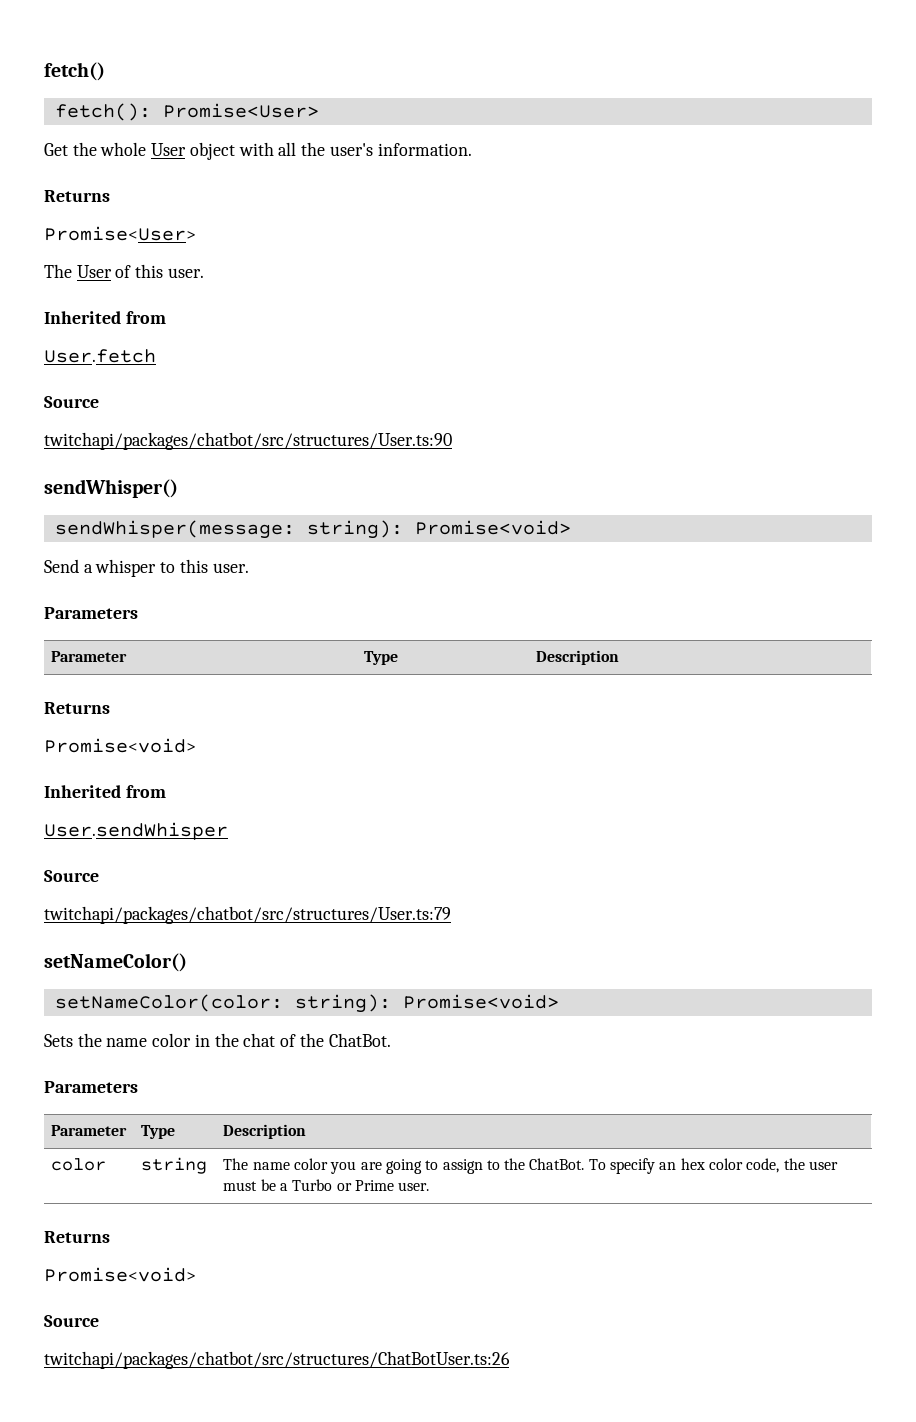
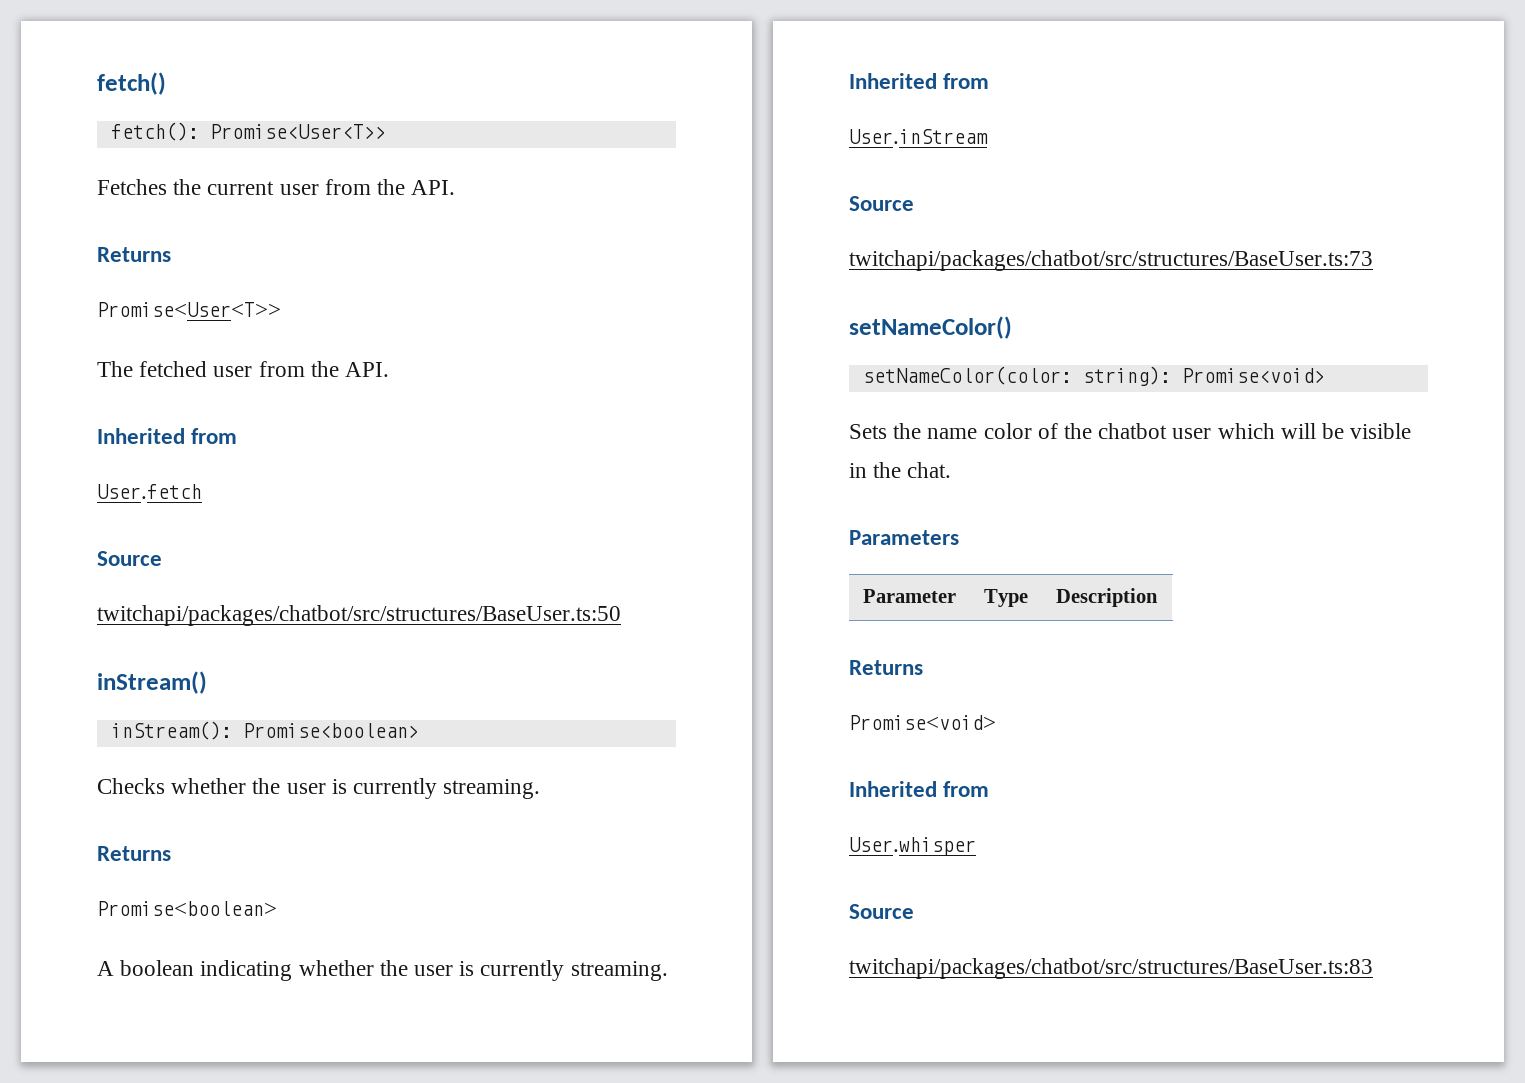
[162,103,319,118] [44,142,472,160] [44,190,110,202] [44,226,196,241] [44,264,204,278] Promise<User> // Get the whole User object with all the user's information. // Returns // Promise<User> // The User of this user. -> [209,124,386,139] [97,179,456,195] [97,247,171,262] [97,302,281,317] [97,361,390,377] Promise<User<T>> // Fetches the current user from the API. // Returns // Promise<User<T>> // The fetched user from the API.
[44,432,452,450] [44,479,178,498] [54,520,571,539] [44,559,249,577] twitchapi/packages/chatbot/src/structures/User.ts:90 // sendWhisper() // sendWhisper(message: string): Promise<void> // Send a whisper to this user. -> [97,605,621,626] [97,671,207,694] [110,721,419,740] [97,778,541,799] [97,846,171,861] [97,901,277,916] [97,960,668,981] [849,73,990,89] [849,129,988,144] [849,196,914,211] [849,250,1373,271] [849,316,1012,339] [862,366,1325,386] [849,423,1412,439] [849,462,952,478] twitchapi/packages/chatbot/src/structures/BaseUser.ts:50 // inStream() // inStream(): Promise<boolean> // Checks whether the user is currently streaming. // Returns // Promise<boolean> // A boolean indicating whether the user is currently streaming. // Inherited from // User.inStream // Source // twitchapi/packages/chatbot/src/structures/BaseUser.ts:73 // setNameColor() // setNameColor(color: string): Promise<void> // Sets the name color of the chatbot user which will be visible in the chat.
[44,822,228,840] [44,870,99,882] [44,906,451,924] [44,953,187,972] [54,994,559,1013] [44,1033,391,1047] [44,1081,138,1093] [51,1125,128,1136] [141,1125,176,1139] [223,1124,307,1139] [51,1158,107,1171] [141,1157,208,1174] [223,1158,839,1174] [223,1179,430,1191] [44,1231,110,1243] [44,1267,196,1282] [44,1315,99,1327] [44,1351,510,1369] User.sendWhisper // Source // twitchapi/packages/chatbot/src/structures/User.ts:79 // setNameColor() // setNameColor(color: string): Promise<void> // Sets the name color in the chat of the ChatBot. // Parameters // Parameter | Type | Description // color | string | The name color you are going to assign to the ChatBot. To specify an hex color code, the user must be a Turbo or Prime user. // Returns // Promise<void> // Source // twitchapi/packages/chatbot/src/structures/ChatBotUser.ts:26 -> [849,837,976,856] [849,904,914,919] [849,958,1373,979] User.whisper // Source // twitchapi/packages/chatbot/src/structures/BaseUser.ts:83

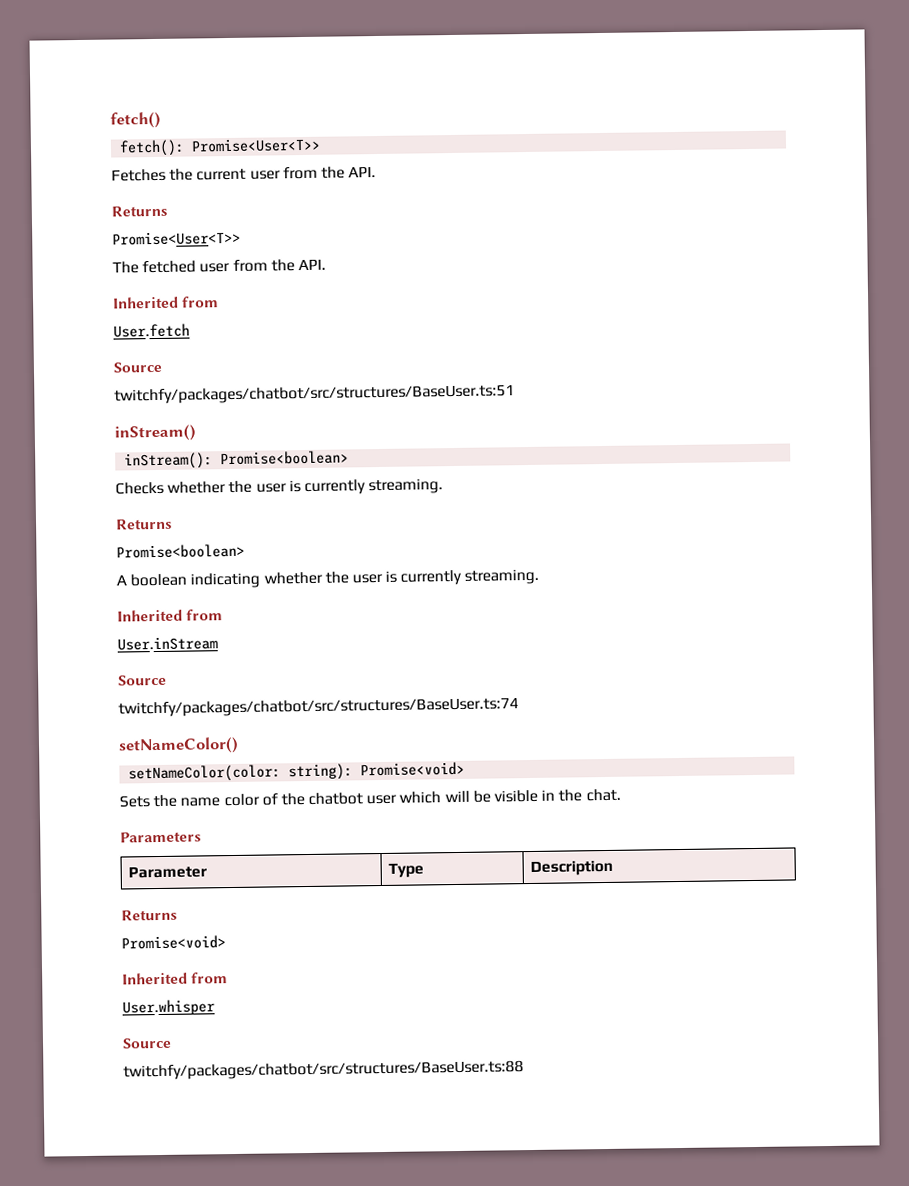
[97,605,621,626] twitchapi/packages/chatbot/src/structures/BaseUser.ts:50 -> [114,384,515,405] twitchfy/packages/chatbot/src/structures/BaseUser.ts:51
[849,250,1373,271] twitchapi/packages/chatbot/src/structures/BaseUser.ts:73 -> [118,697,519,718] twitchfy/packages/chatbot/src/structures/BaseUser.ts:74
[849,958,1373,979] twitchapi/packages/chatbot/src/structures/BaseUser.ts:83 -> [123,1060,524,1081] twitchfy/packages/chatbot/src/structures/BaseUser.ts:88

